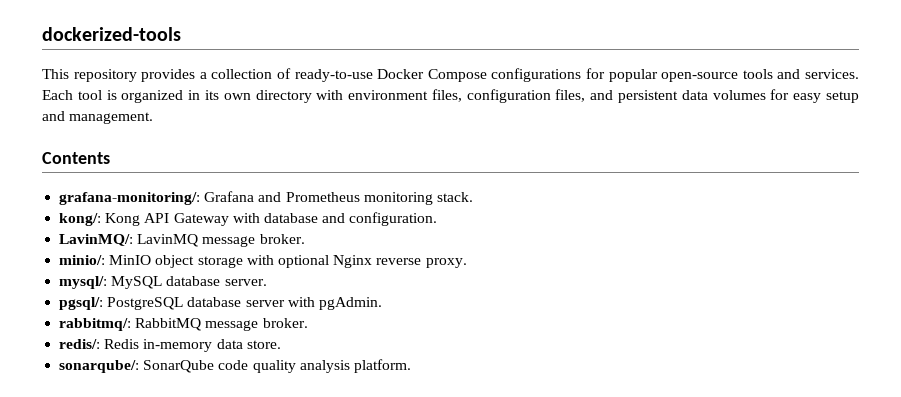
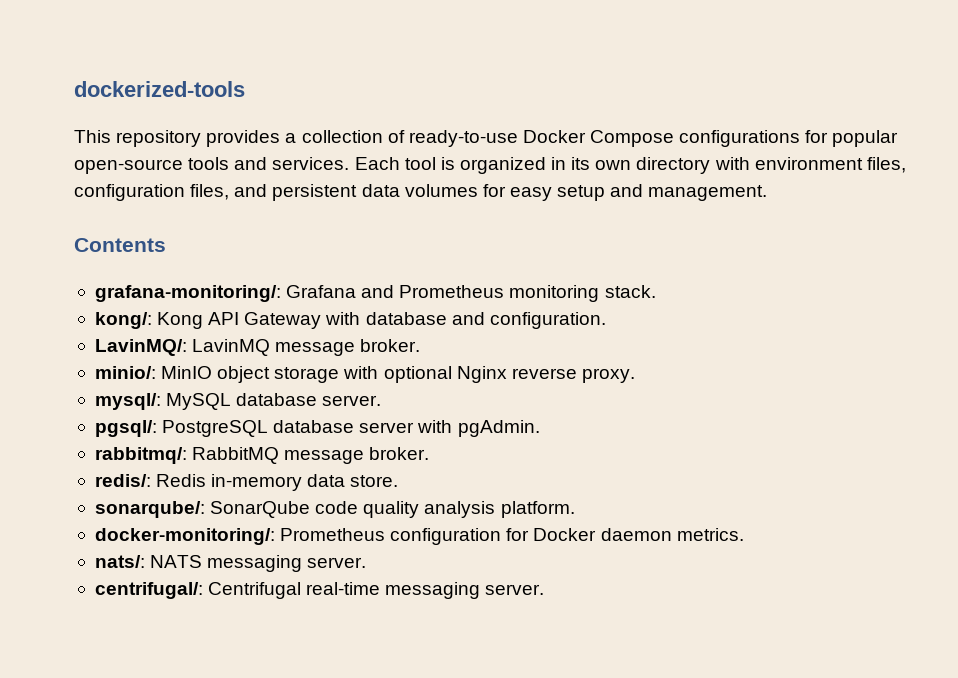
(411, 366) none -> [94,528,744,545] [94,555,367,572] [94,582,545,599] // docker-monitoring/: Prometheus configuration for Docker daemon metrics. // nats/: NATS messaging server. // centrifugal/: Centrifugal real-time messaging server.

